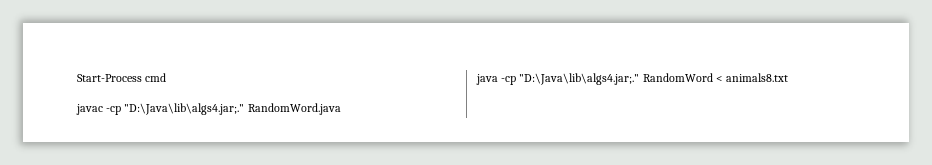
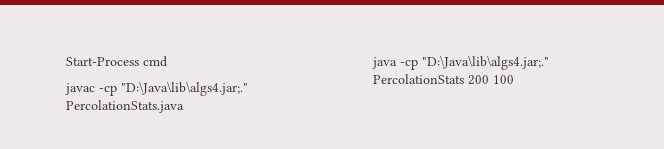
[247,103,341,115] RandomWord.java -> [66,100,184,113] PercolationStats.java
[642,73,789,82] RandomWord < animals8.txt -> [373,74,514,85] PercolationStats 200 100

